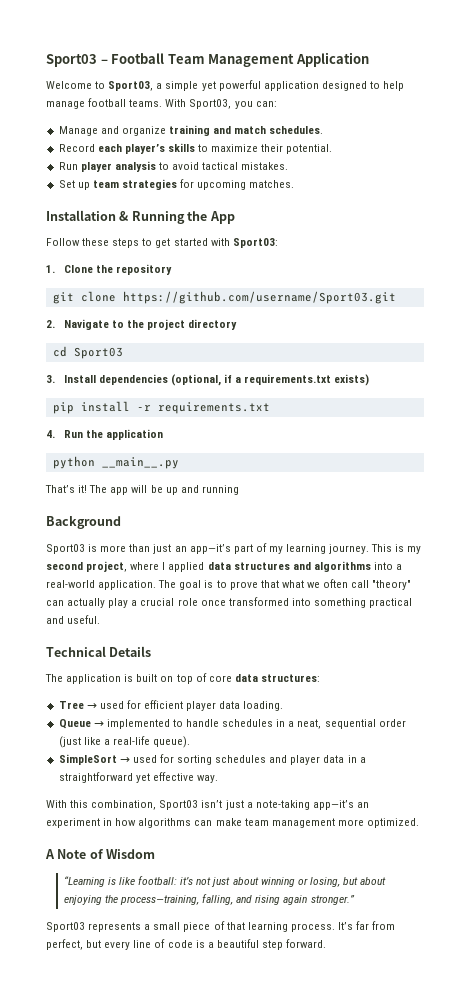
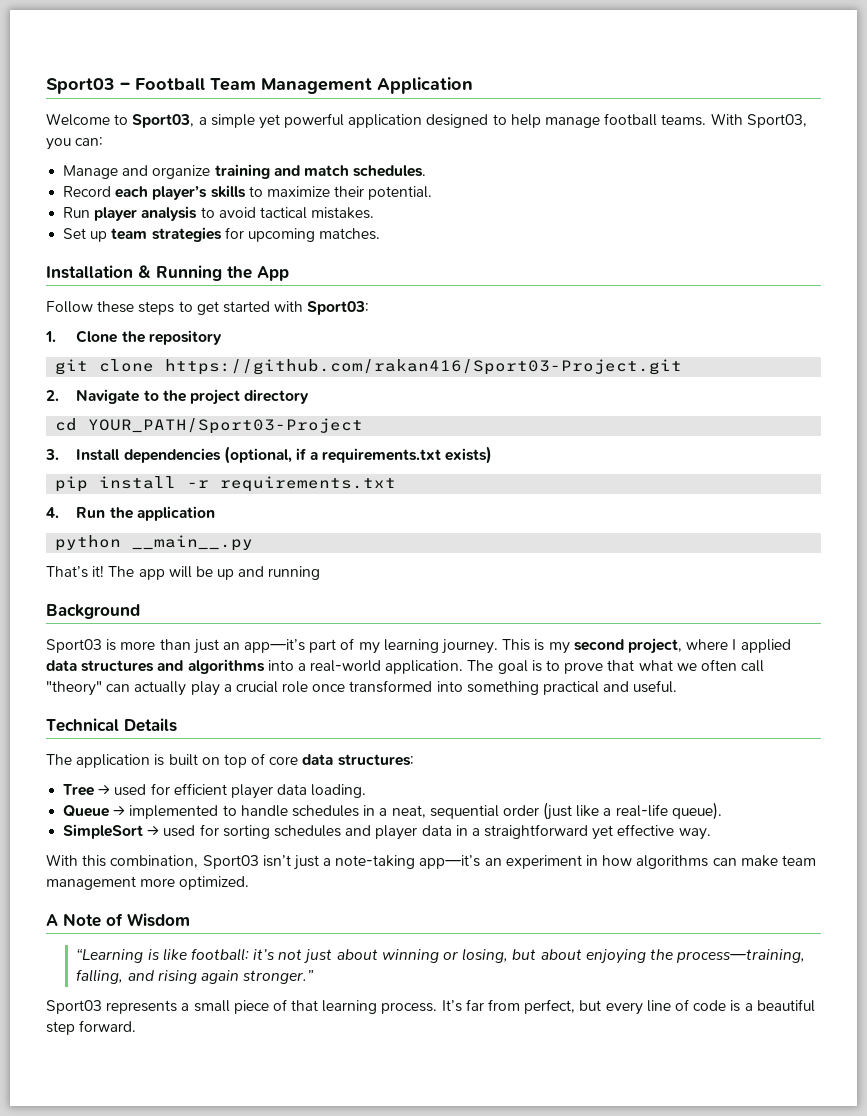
[122,291,396,304] https://github.com/username/Sport03.git -> [165,359,683,375] https://github.com/rakan416/Sport03-Project.git
[73,347,123,359] Sport03 -> [88,418,364,434] YOUR_PATH/Sport03-Project

